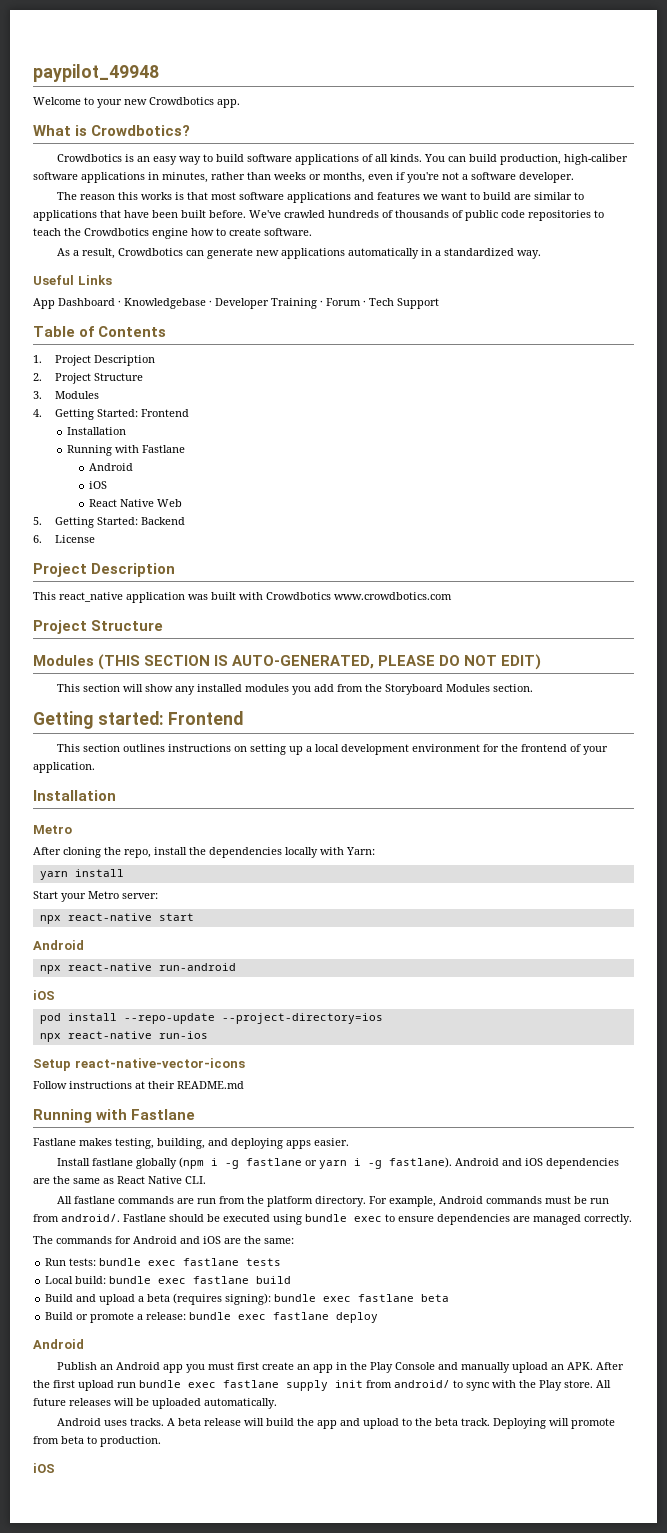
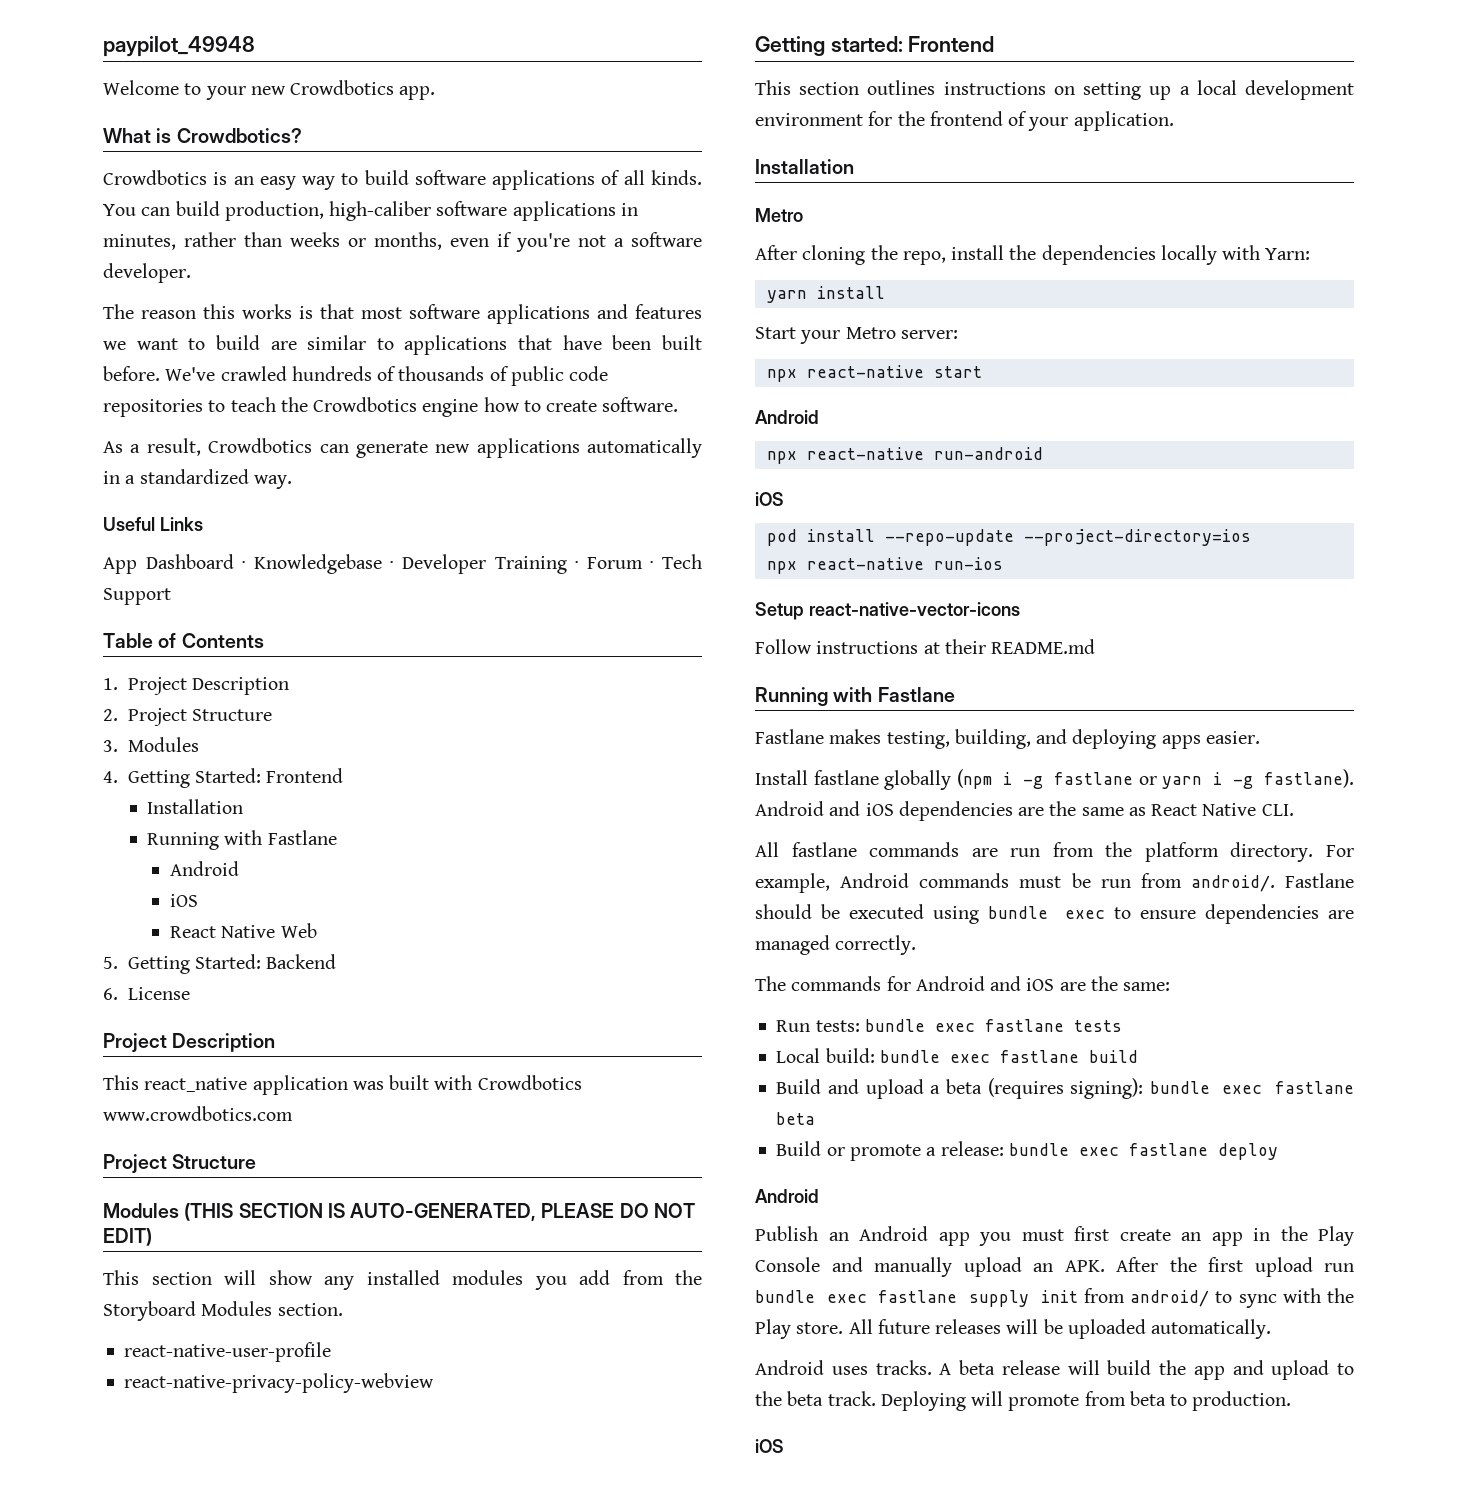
(533, 688) none -> [124,1342,332,1362] [124,1373,435,1393] // react-native-user-profile // react-native-privacy-policy-webview

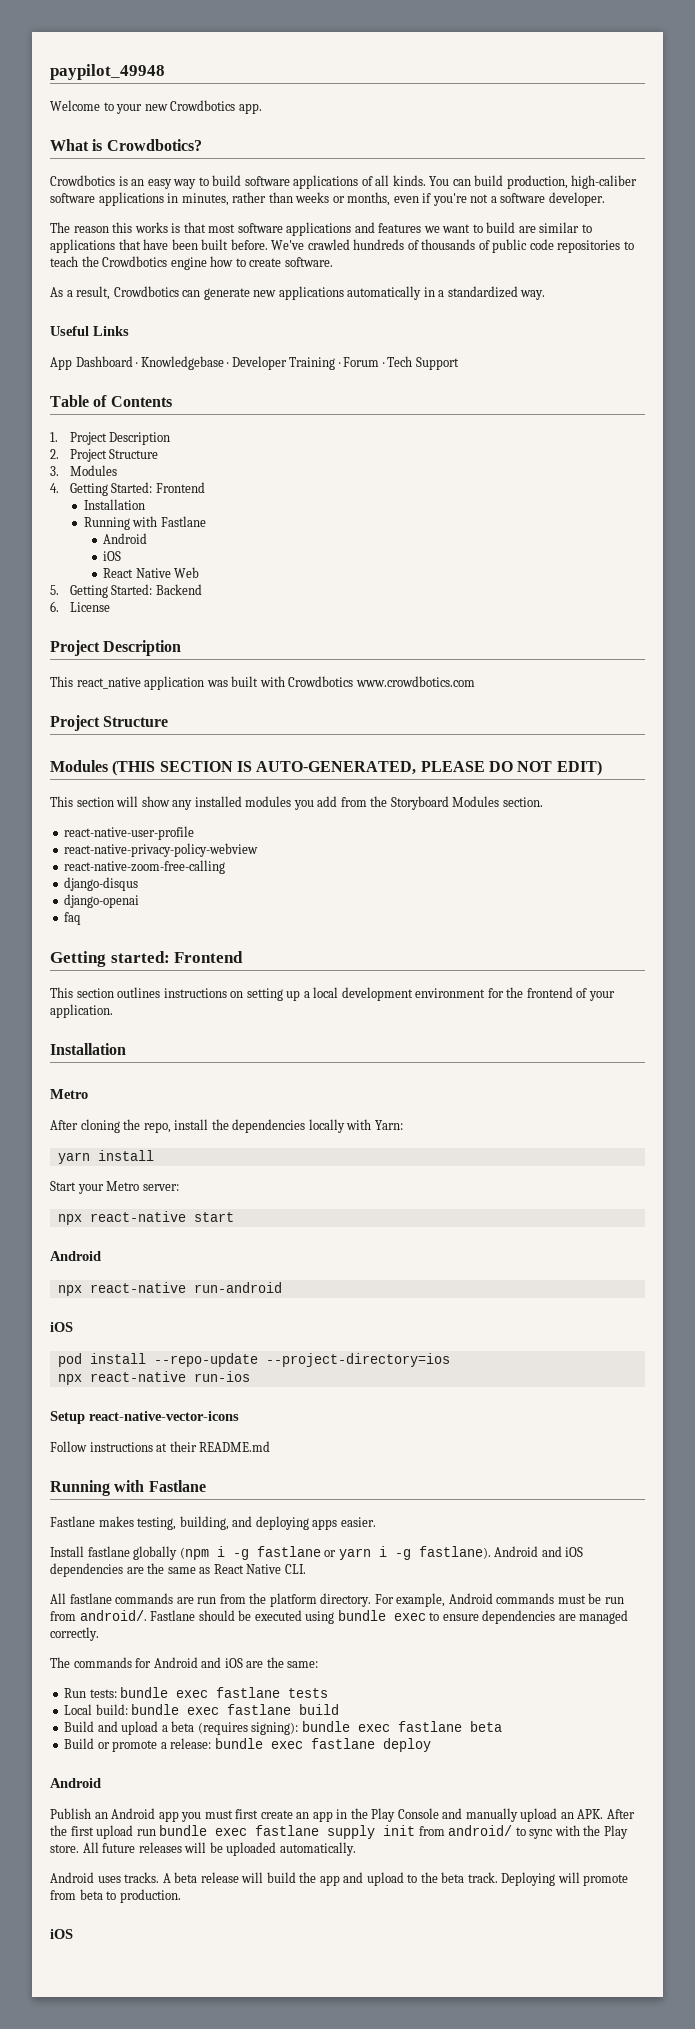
(435, 1383) none -> [64,860,226,874] [64,877,139,891] [64,894,140,908] [64,912,82,925] // react-native-zoom-free-calling // django-disqus // django-openai // faq

